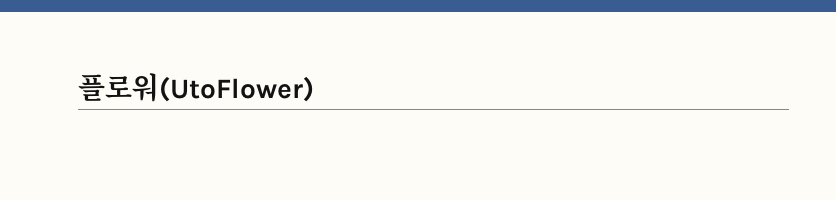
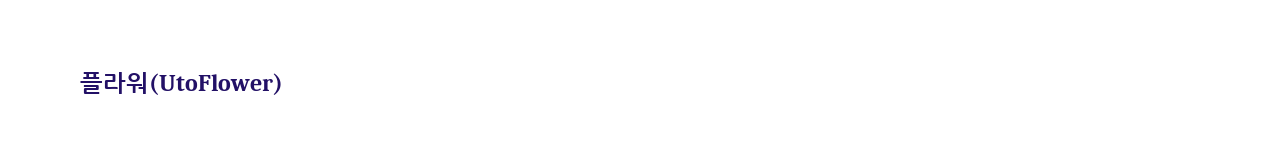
[78,73,314,102] 플로워(UtoFlower) -> [80,72,283,95] 플라워(UtoFlower)

